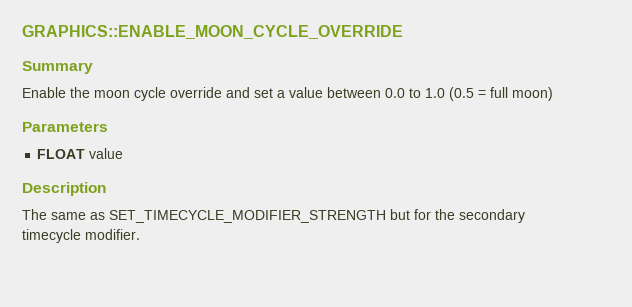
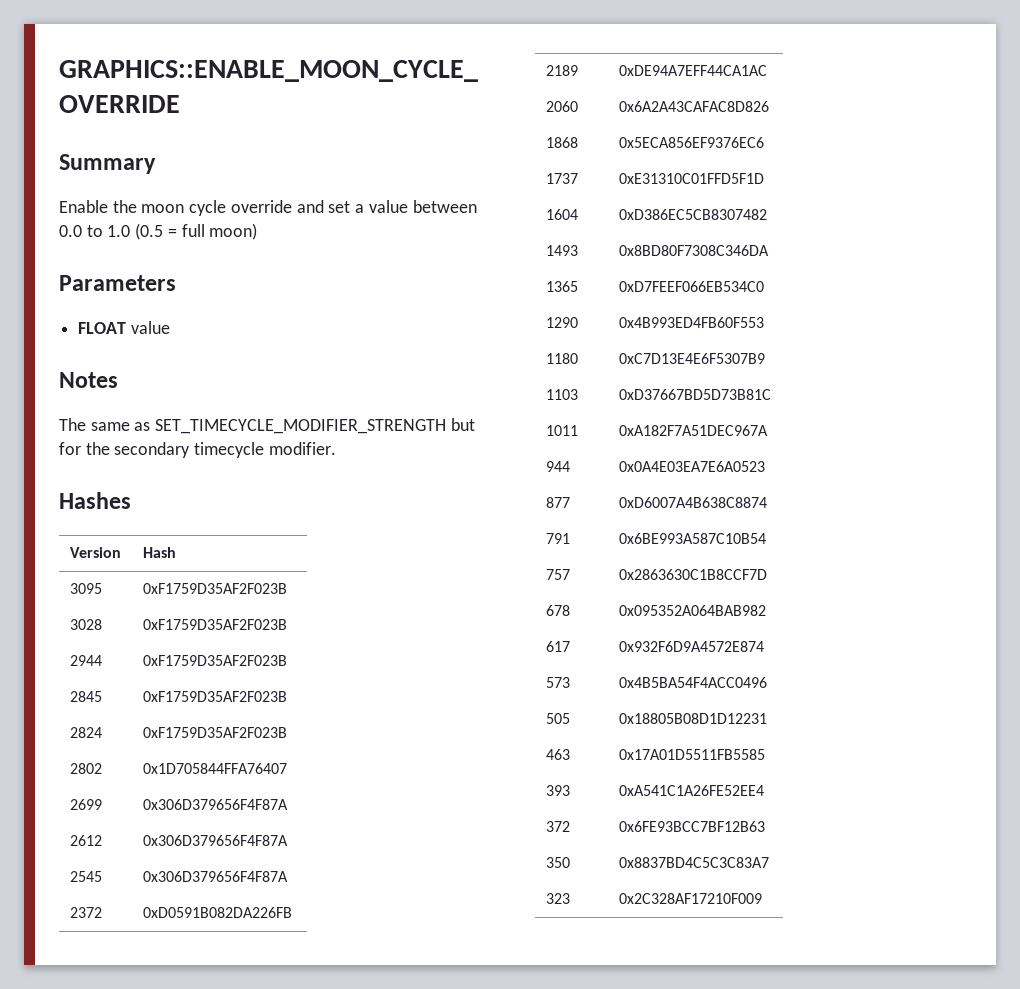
[22,182,106,196] Description -> [59,372,118,388] Notes
(140, 234) none -> [59,492,131,509] [69,547,121,558] [142,547,176,558] [69,583,102,594] [142,583,287,594] [69,619,102,630] [142,619,287,630] [69,655,102,666] [142,655,287,666] [69,691,102,702] [142,691,287,702] [69,727,102,738] [142,727,287,738] [69,763,102,774] [142,763,287,774] [69,799,102,810] [142,799,288,810] [69,835,102,846] [142,835,288,846] [69,871,102,882] [142,871,288,882] [69,907,102,918] [142,907,292,918] [545,65,578,76] [618,65,767,76] [545,101,578,112] [618,101,769,112] [545,137,578,148] [618,137,764,148] [545,173,578,184] [618,173,764,184] [545,209,578,220] [618,209,767,220] [545,245,578,256] [618,245,769,256] [545,281,578,292] [618,281,764,292] [545,317,578,328] [618,317,764,328] [545,353,578,364] [618,353,765,364] [545,389,578,400] [618,389,771,400] [545,425,578,436] [618,425,768,436] [545,461,570,472] [618,461,765,472] [545,497,570,508] [618,497,767,508] [545,533,570,544] [618,533,766,544] [545,569,570,580] [618,569,767,580] [545,605,570,616] [618,605,766,616] [545,641,570,652] [618,641,764,652] [545,677,570,688] [618,677,767,688] [545,713,570,724] [618,713,767,724] [545,749,570,760] [618,749,765,760] [545,785,570,796] [618,785,764,796] [545,821,570,832] [618,821,765,832] [545,857,570,868] [618,857,769,868] [545,893,570,904] [618,893,762,904] // Hashes // Version | Hash // 3095 | 0xF1759D35AF2F023B // 3028 | 0xF1759D35AF2F023B // 2944 | 0xF1759D35AF2F023B // 2845 | 0xF1759D35AF2F023B // 2824 | 0xF1759D35AF2F023B // 2802 | 0x1D705844FFA76407 // 2699 | 0x306D379656F4F87A // 2612 | 0x306D379656F4F87A // 2545 | 0x306D379656F4F87A // 2372 | 0xD0591B082DA226FB // 2189 | 0xDE94A7EFF44CA1AC // 2060 | 0x6A2A43CAFAC8D826 // 1868 | 0x5ECA856EF9376EC6 // 1737 | 0xE31310C01FFD5F1D // 1604 | 0xD386EC5CB8307482 // 1493 | 0x8BD80F7308C346DA // 1365 | 0xD7FEEF066EB534C0 // 1290 | 0x4B993ED4FB60F553 // 1180 | 0xC7D13E4E6F5307B9 // 1103 | 0xD37667BD5D73B81C // 1011 | 0xA182F7A51DEC967A // 944 | 0x0A4E03EA7E6A0523 // 877 | 0xD6007A4B638C8874 // 791 | 0x6BE993A587C10B54 // 757 | 0x2863630C1B8CCF7D // 678 | 0x095352A064BAB982 // 617 | 0x932F6D9A4572E874 // 573 | 0x4B5BA54F4ACC0496 // 505 | 0x18805B08D1D12231 // 463 | 0x17A01D5511FB5585 // 393 | 0xA541C1A26FE52EE4 // 372 | 0x6FE93BCC7BF12B63 // 350 | 0x8837BD4C5C3C83A7 // 323 | 0x2C328AF17210F009

